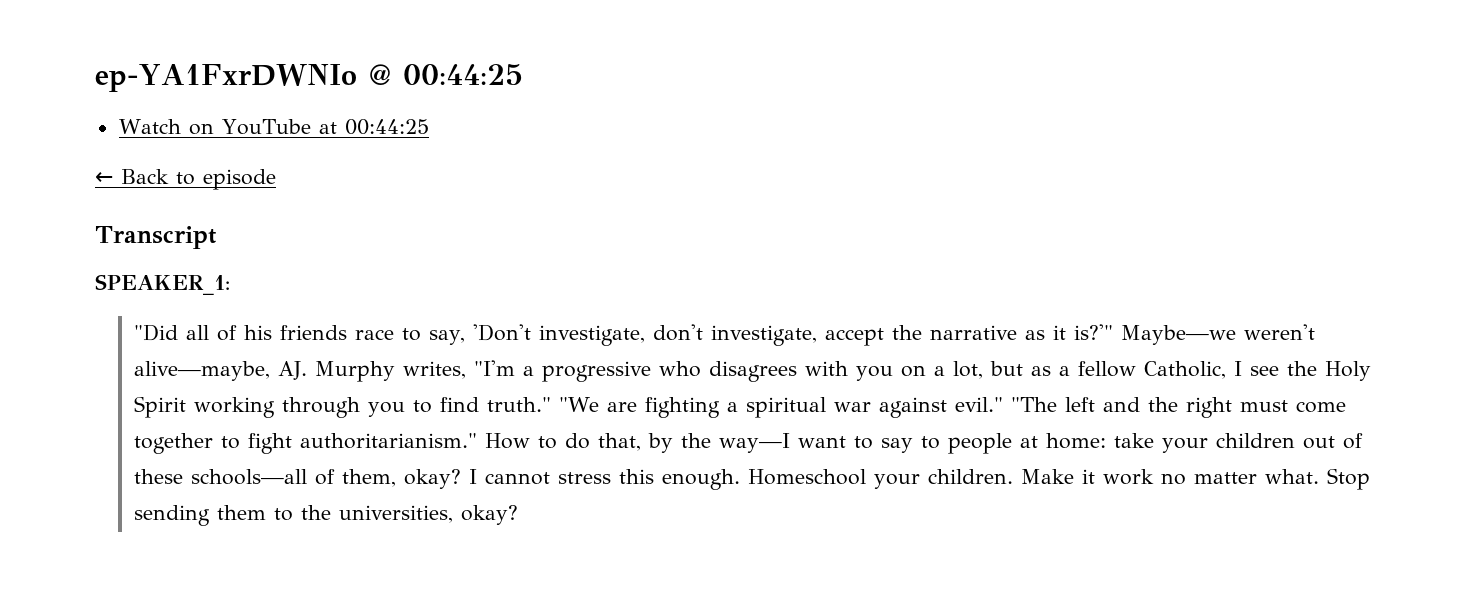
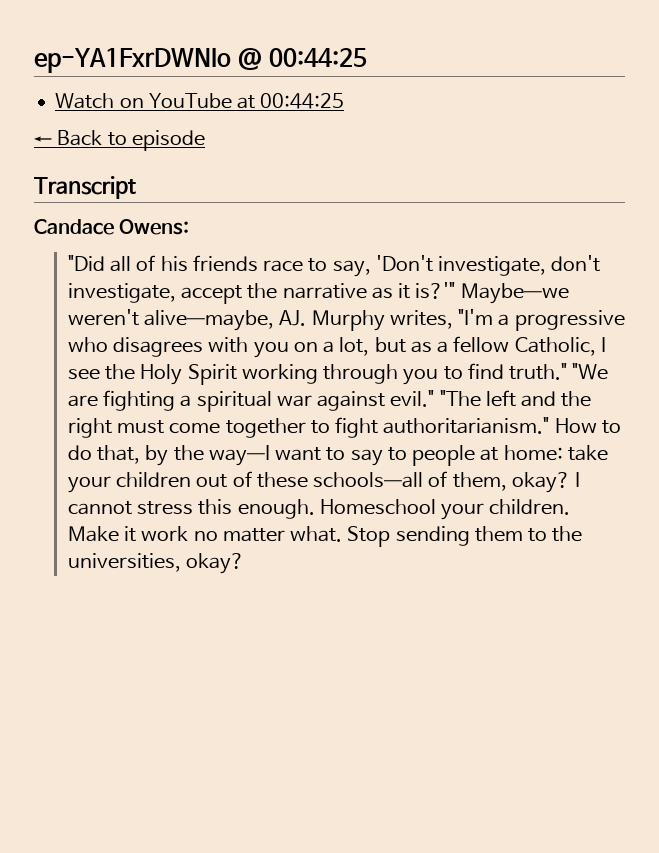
[95,274,230,295] SPEAKER_1: -> [34,219,190,235] Candace Owens:

